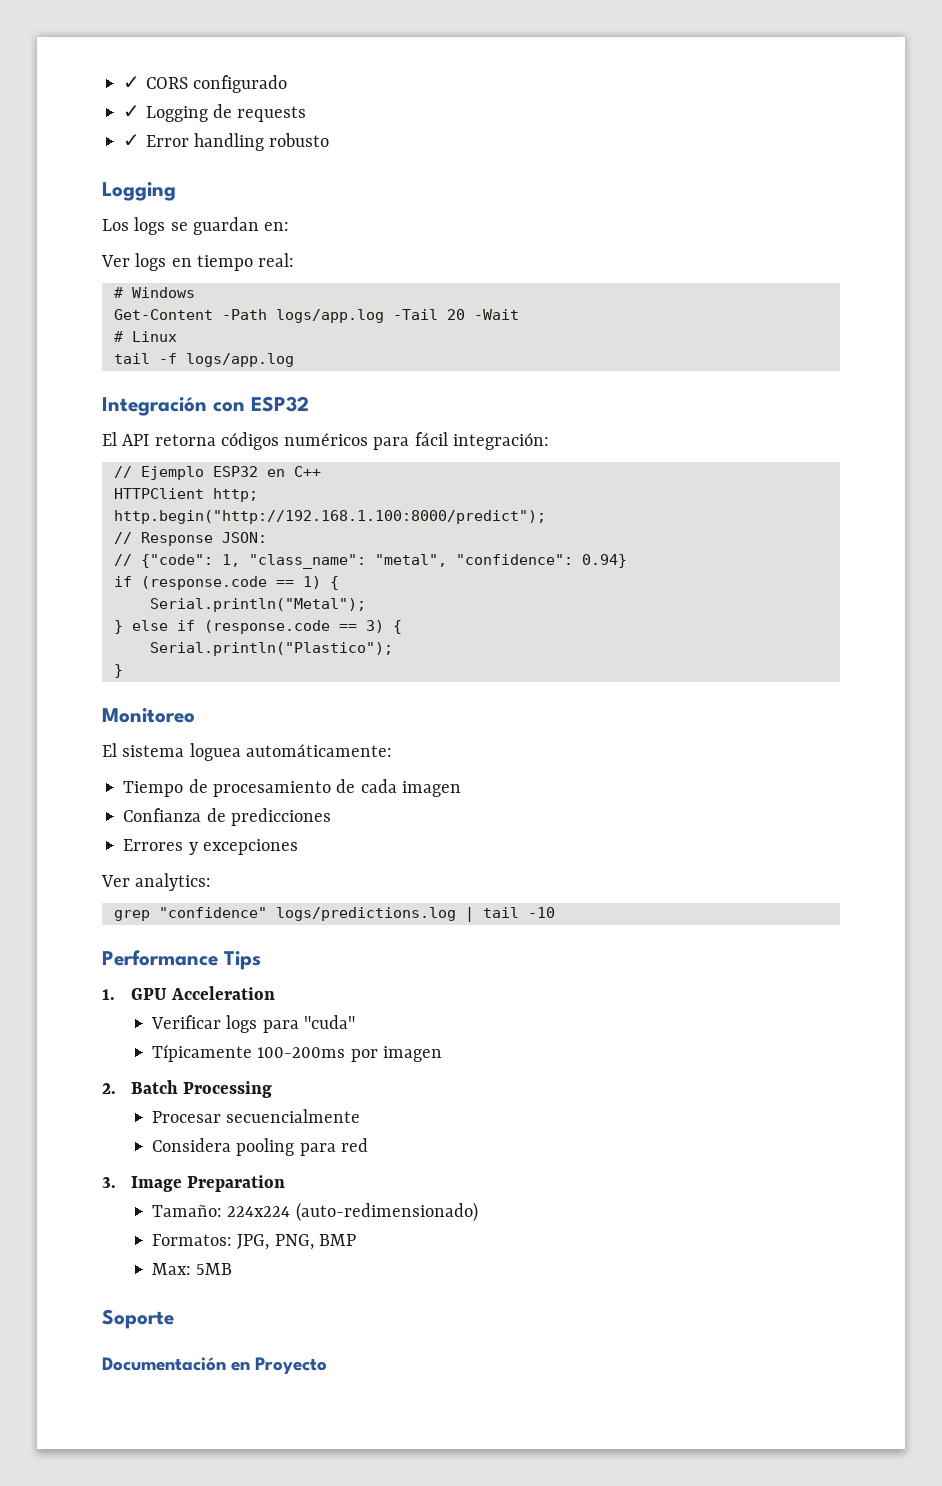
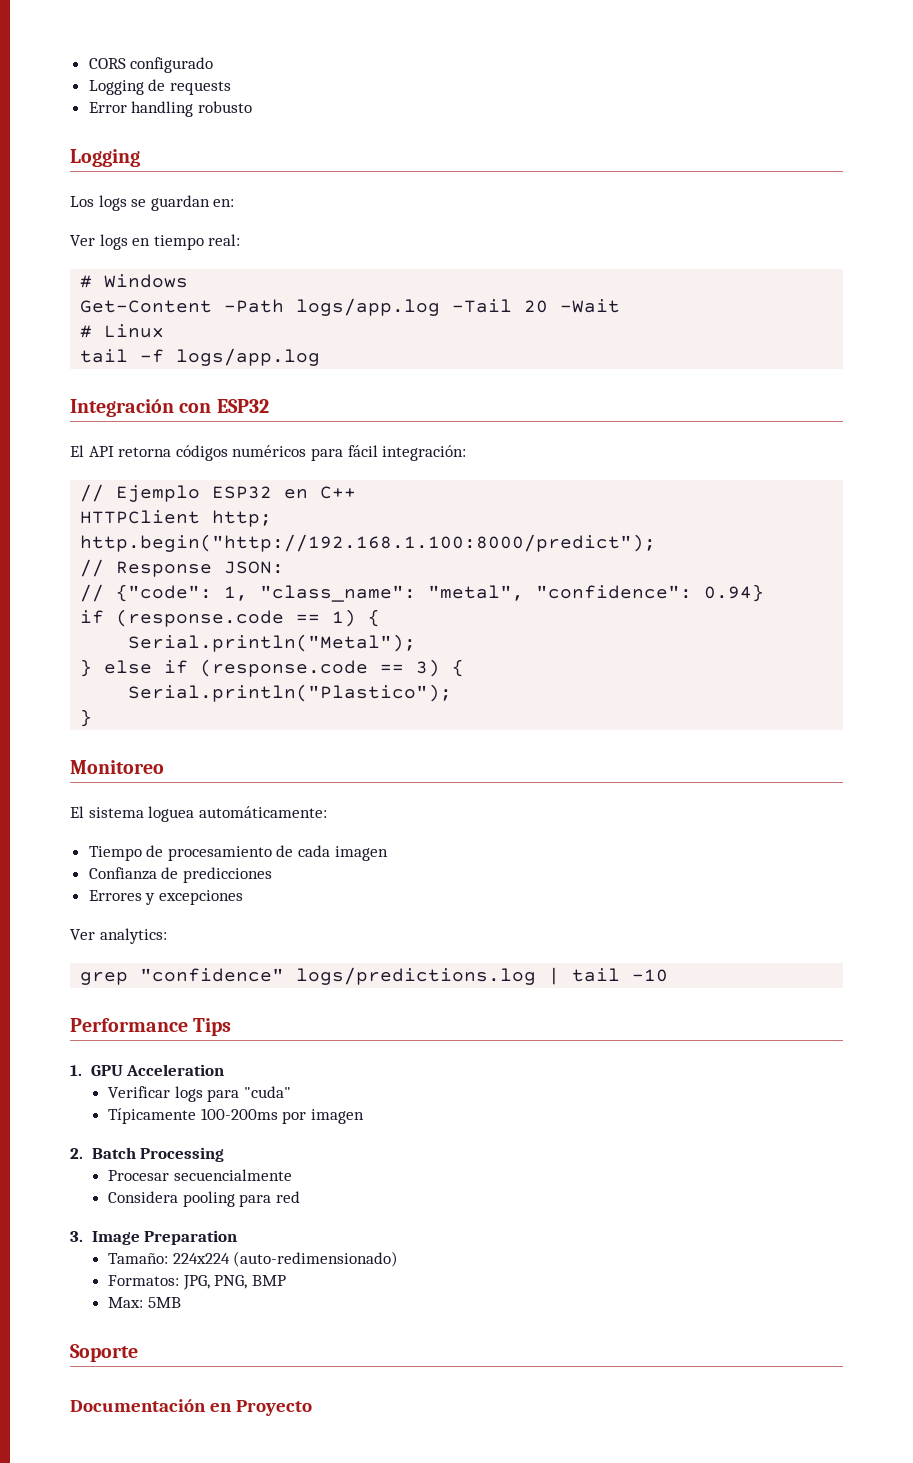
[123,76,141,89] ✓ -> (88, 63) none
[123,105,141,118] ✓ -> (214, 65) none
[123,134,141,147] ✓ -> (231, 88) none

